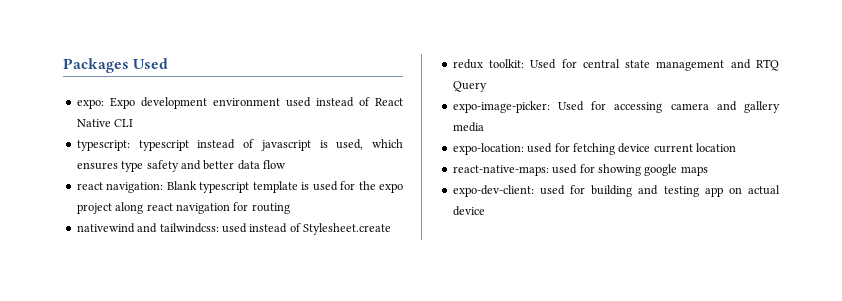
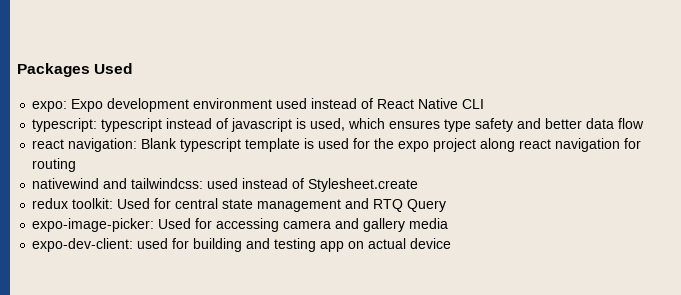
[452,143,736,155] [452,164,708,176] // expo-location: used for fetching device current location // react-native-maps: used for showing google maps -> (449, 223) none

